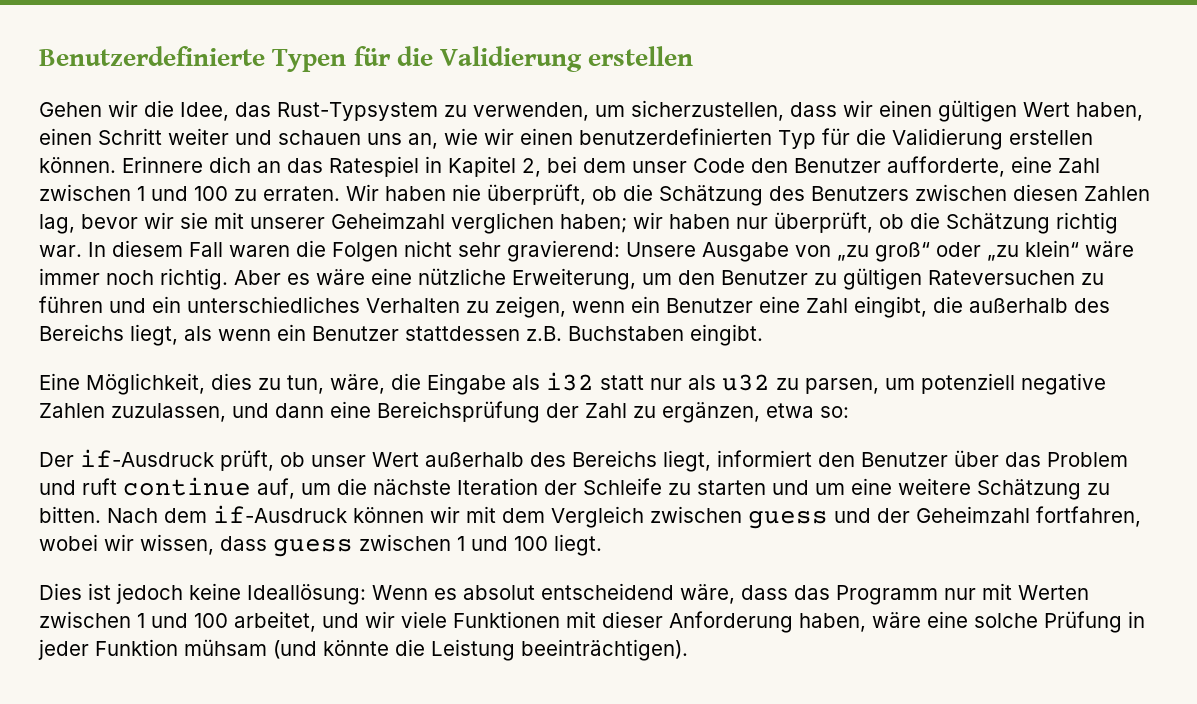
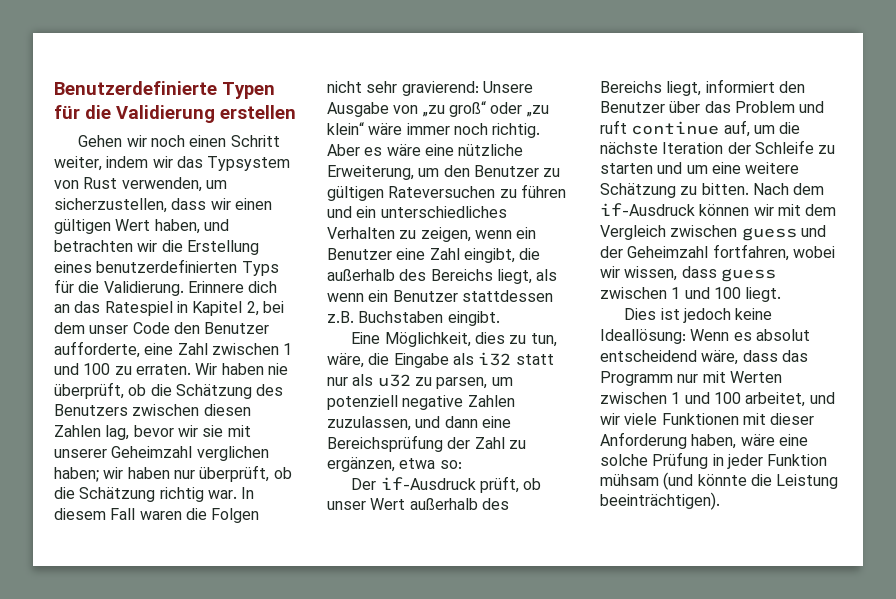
[144,100,467,121] die Idee, das Rust-Typsystem zu -> [150,135,280,147] [54,156,291,171] [54,177,118,189] noch einen Schritt weiter, indem wir das Typsystem von Rust
[39,128,1093,150] [39,157,116,173] einen Schritt weiter und schauen uns an, wie wir einen benutzerdefinierten Typ für die Validierung erstellen können. -> [203,219,229,231] [54,240,259,255] [54,259,279,276] [54,279,184,296] und betrachten wir die Erstellung eines benutzerdefinierten Typs für die Validierung.

